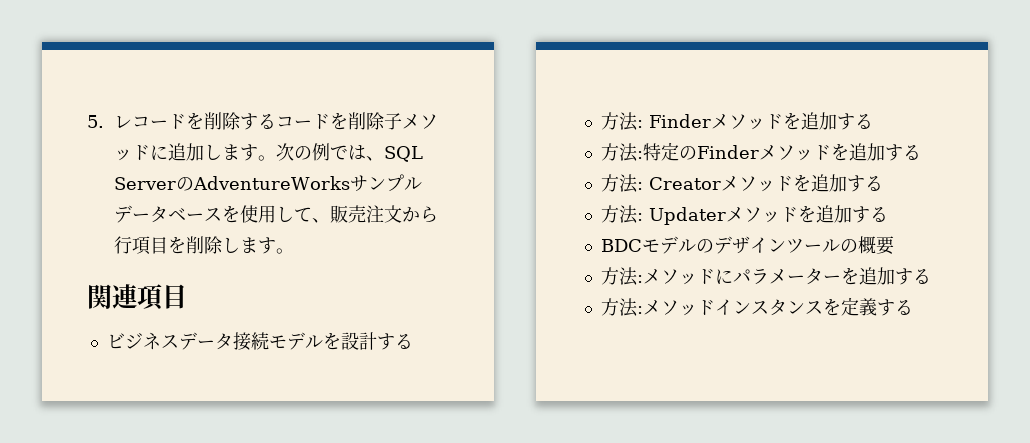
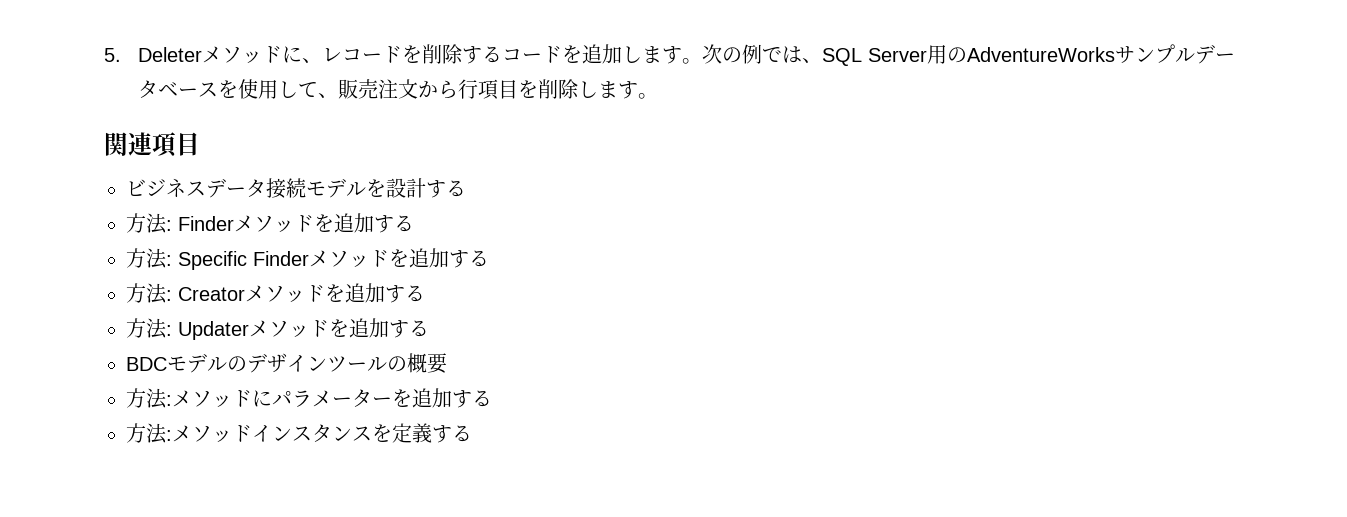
(104, 121) none -> [138,46,323,64] Deleterメソッドに、
[347,112,438,130] [113,145,168,161] 削除子メソッドに -> (583, 54) none
(176, 183) none -> [927,45,948,64] 用
[642,142,697,161] 特定の -> [178,251,247,270] Specific

